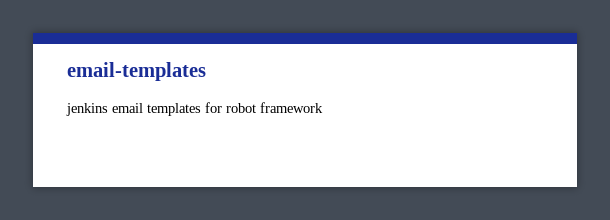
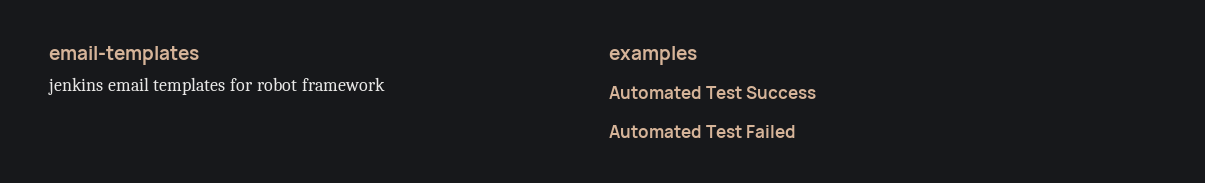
(323, 107) none -> [609,46,697,65] [609,86,817,99] [609,125,796,138] // examples // Automated Test Success // Automated Test Failed

